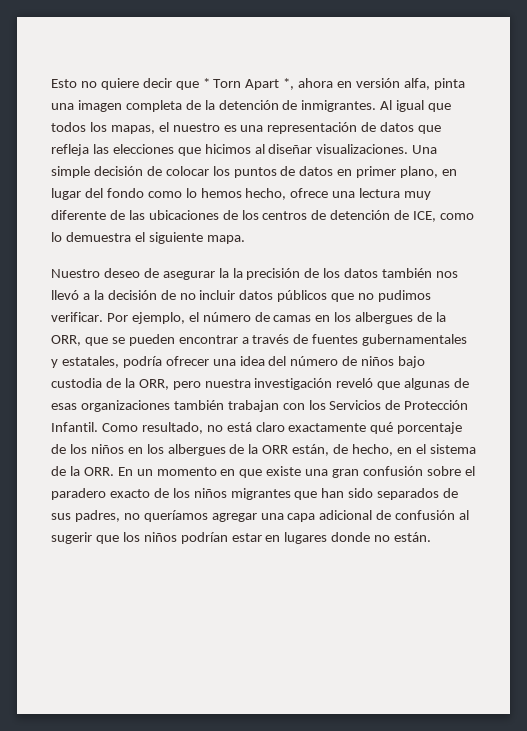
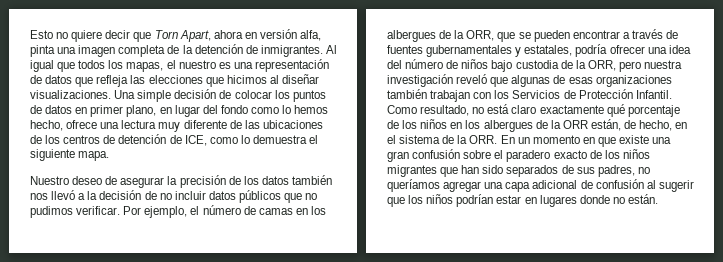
[202,78,295,90] * Torn Apart *, -> [154,30,211,42] Torn Apart,
[232,268,243,278] la -> (178, 180) none

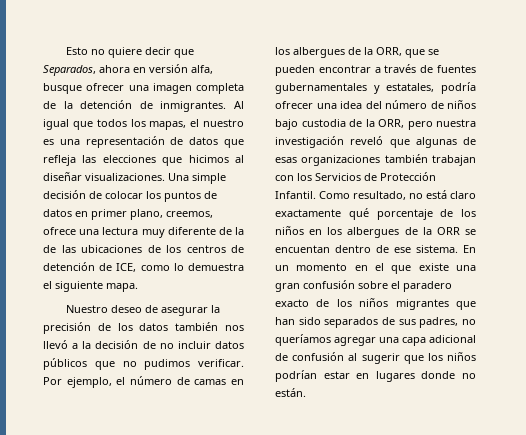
[154,30,211,42] Torn Apart, -> [43,65,96,76] Separados,
[30,45,55,57] pinta -> [43,83,125,94] busque ofrecer
[159,105,329,117] [30,120,63,131] en lugar del fondo como lo hemos hecho, -> [166,211,213,218] creemos,
(242, 124) none -> [235,227,244,235] [43,245,56,253] la de
[590,119,688,131] [387,135,498,144] están, de hecho, en el sistema de la ORR. -> [465,229,476,235] [275,245,458,253] se encuentan dentro de ese sistema.
(595, 140) none -> [375,263,384,271] el

